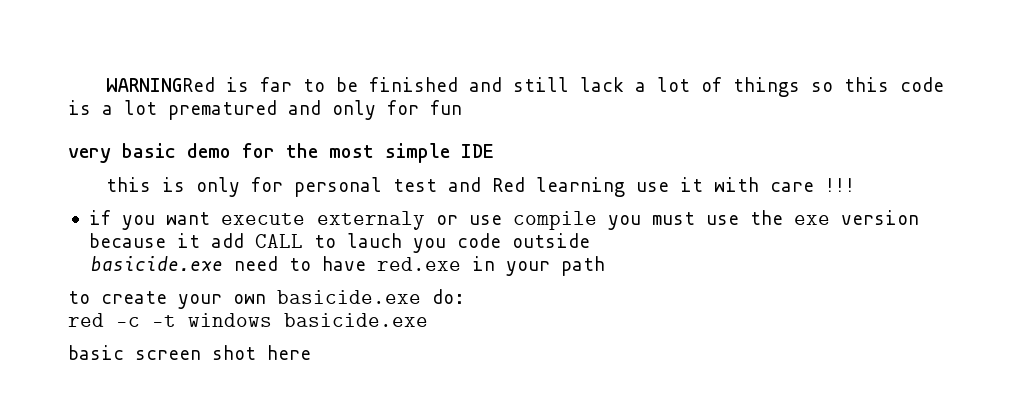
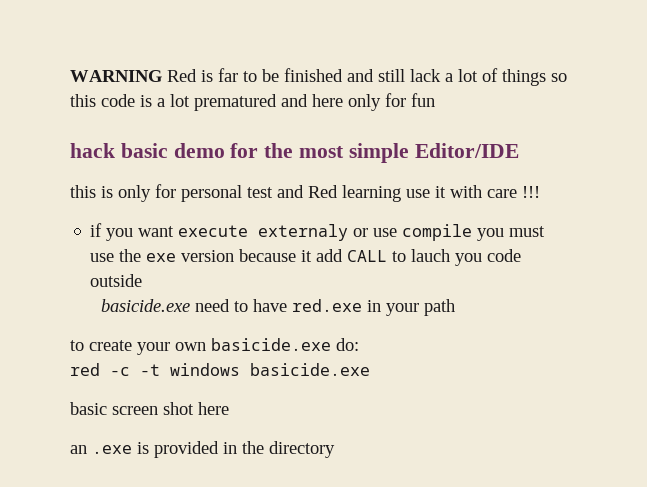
[105,77,215,92] WARNINGRed -> [70,69,197,82] WARNING Red
(321, 107) none -> [312,94,343,107] here
[68,148,111,163] very -> [70,143,115,158] hack
[461,144,494,158] IDE -> [414,143,519,158] Editor/IDE
(311, 352) none -> [70,441,335,458] // an .exe is provided in the directory

